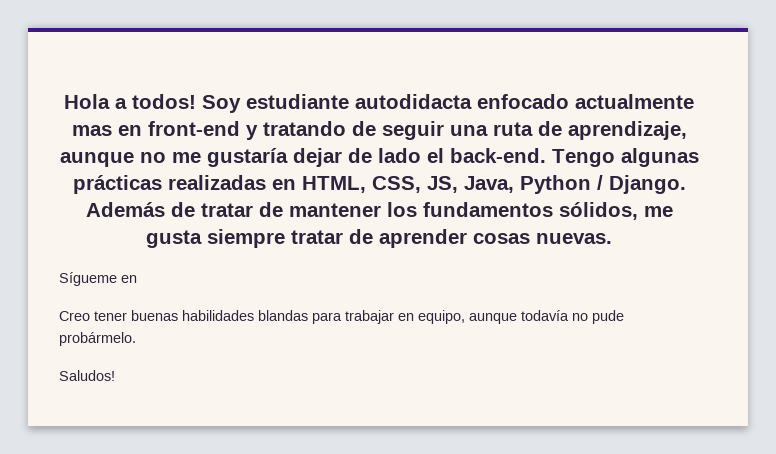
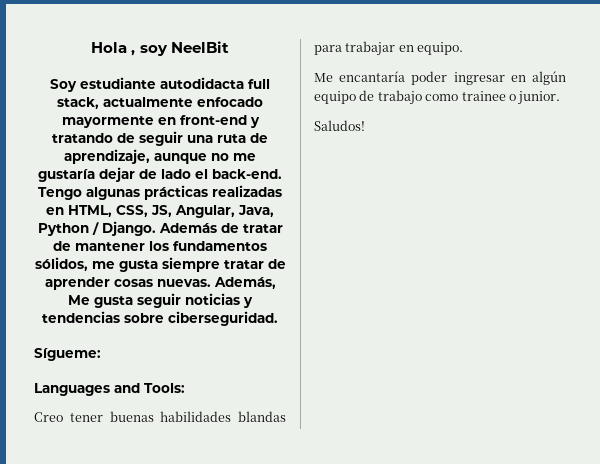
[115,94,694,113] [71,125,112,136] a todos! Soy estudiante autodidacta enfocado actualmente mas -> [131,41,229,56] [50,77,270,92] [57,97,263,109] [61,116,154,128] , soy NeelBit // Soy estudiante autodidacta full stack, actualmente enfocado mayormente
(458, 184) none -> [175,205,235,218] Angular,
[59,272,137,286] // Sígueme en -> [213,277,276,289] [68,293,253,308] [42,311,278,326] [34,348,101,361] [34,383,185,396] Además, Me gusta seguir noticias y tendencias sobre ciberseguridad. // Sígueme: // Languages and Tools:
[418,310,624,324] [59,332,136,346] equipo, aunque todavía no pude probármelo. -> [417,42,464,55] [314,71,566,85] [314,90,561,105] equipo. // Me encantaría poder ingresar en algún equipo de trabajo como trainee o junior.

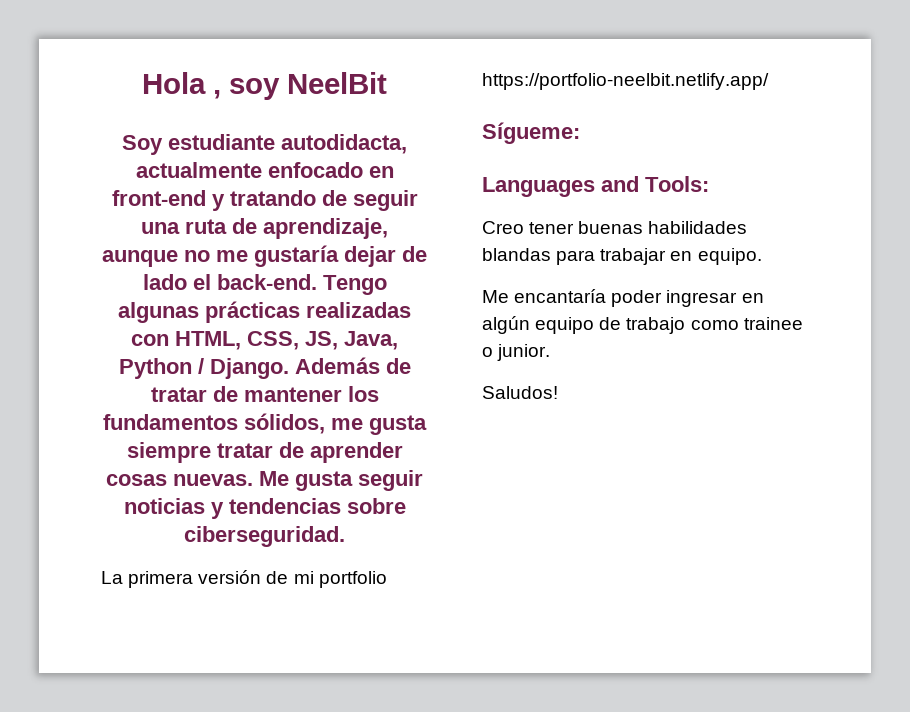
[160,77,270,89] [57,97,99,109] autodidacta full stack, -> [281,134,407,154] autodidacta,
[61,116,154,128] mayormente -> (363, 170) none
[46,207,64,215] en -> [131,334,169,346] con
[175,205,235,218] Angular, -> (338, 340) none
[213,277,276,289] Además, -> (253, 480) none
(278, 318) none -> [101,570,387,588] [482,73,769,90] // La primera versión de mi portfolio https://portfolio-neelbit.netlify.app/

